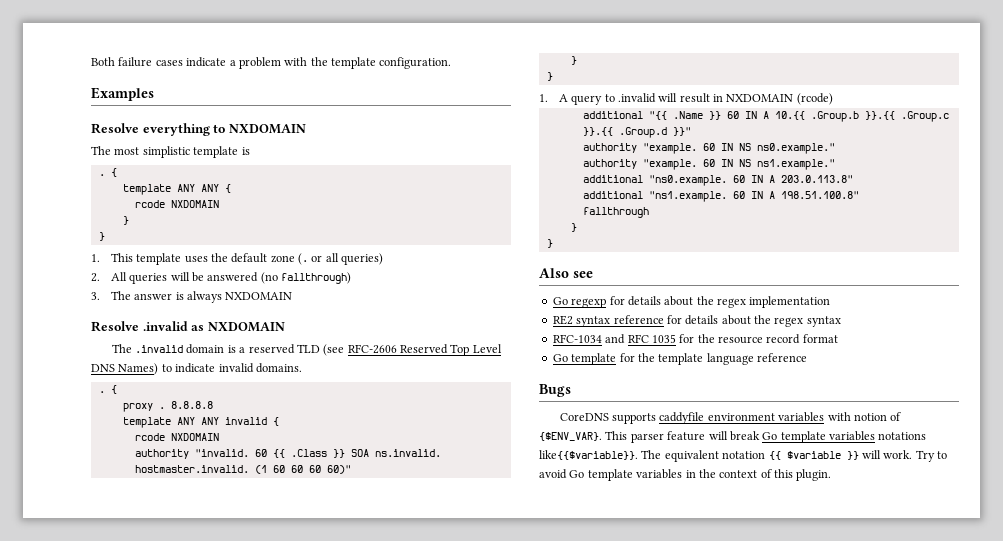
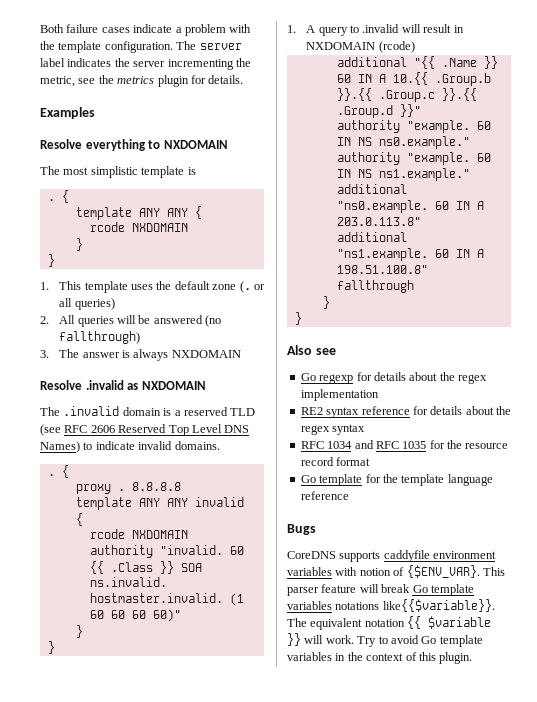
(452, 63) none -> [176,41,242,50] [40,58,251,70] [40,75,244,87] The server label indicates the server incrementing the metric, see the metrics plugin for details.
[347,344,397,354] RFC-2606 -> [64,425,115,433] RFC 2606
[552,334,602,343] RFC-1034 -> [300,441,353,449] RFC 1034

